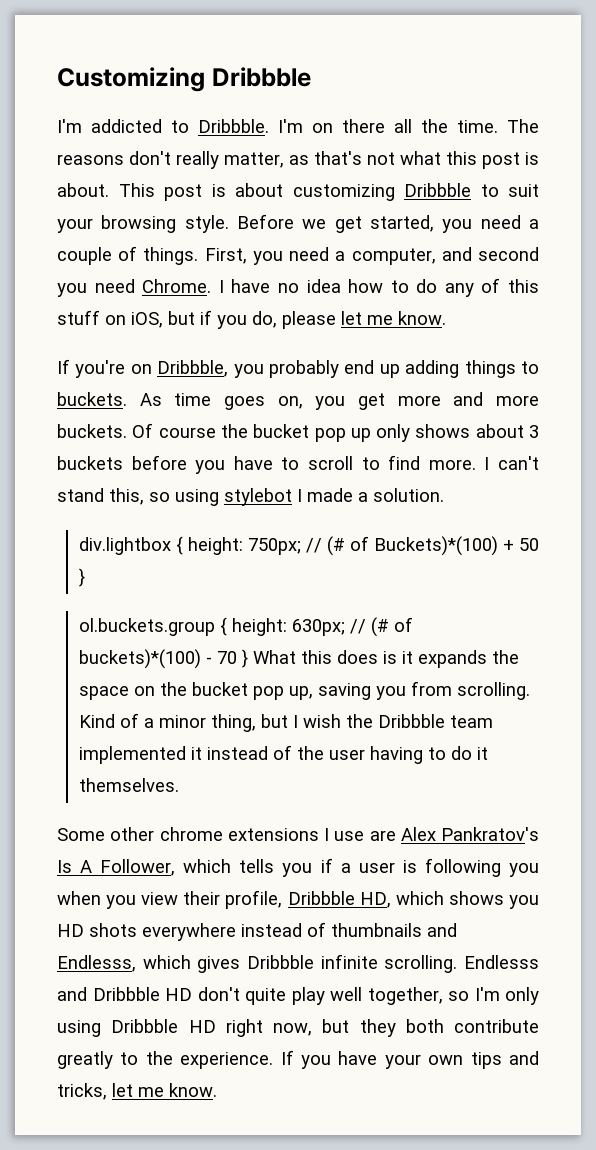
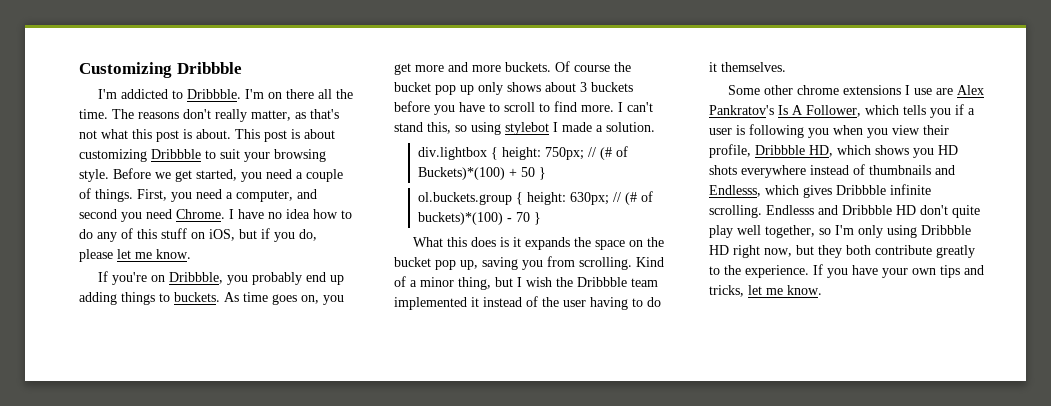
(248, 658) none -> (541, 218) //

